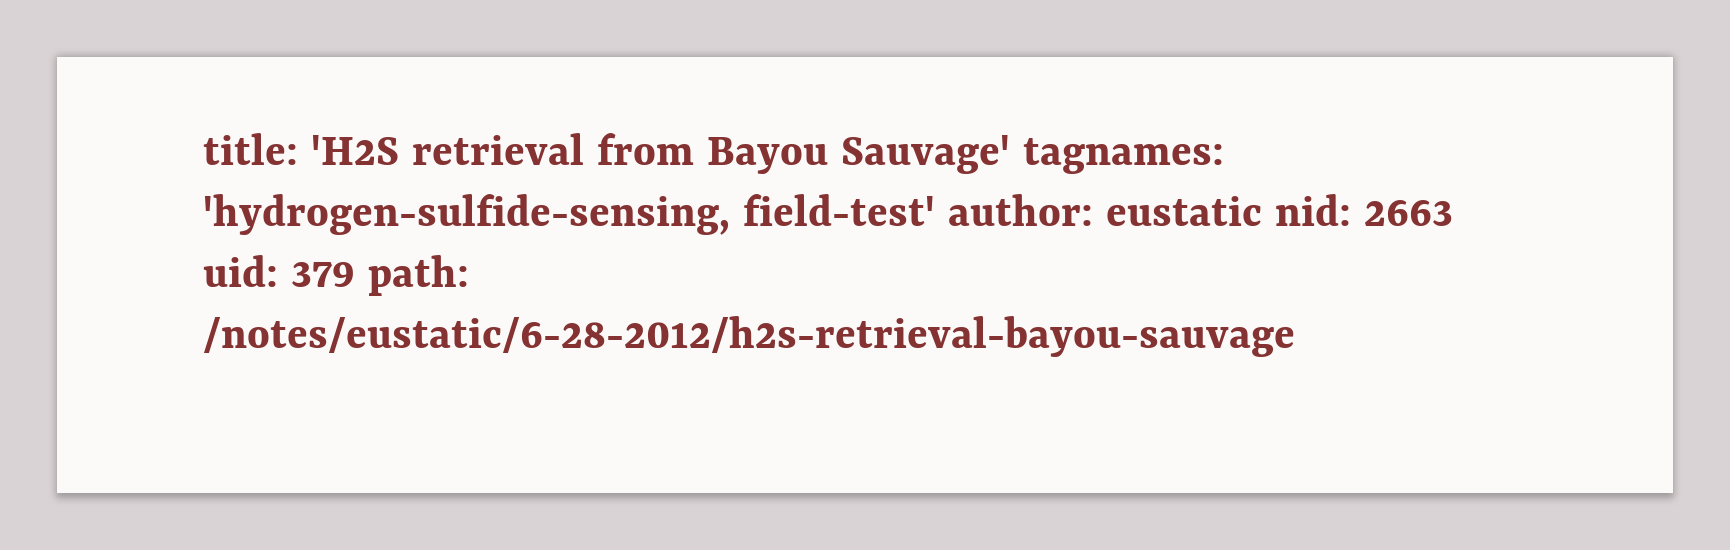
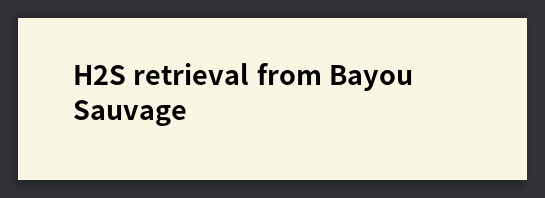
[203,133,399,165] title: 'H2S -> [73,65,126,85] H2S
[840,135,1224,174] [203,194,1453,235] [203,255,469,296] [203,316,1295,357] Sauvage' tagnames: 'hydrogen-sulfide-sensing, field-test' author: eustatic nid: 2663 uid: 379 path: /notes/eustatic/6-28-2012/h2s-retrieval-bayou-sauvage -> [73,100,187,126] Sauvage

